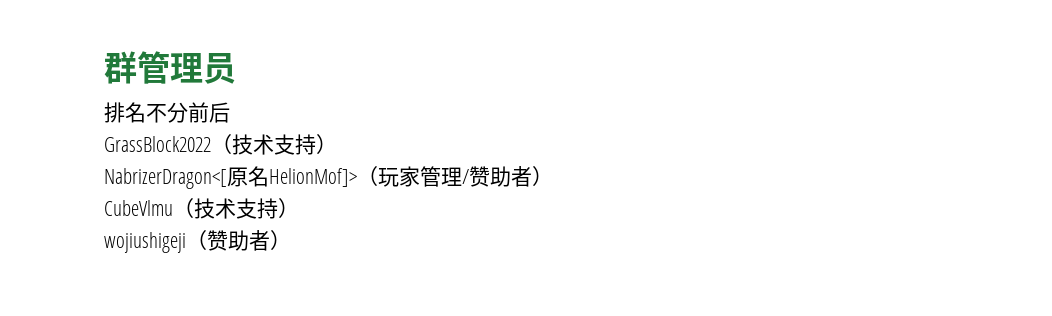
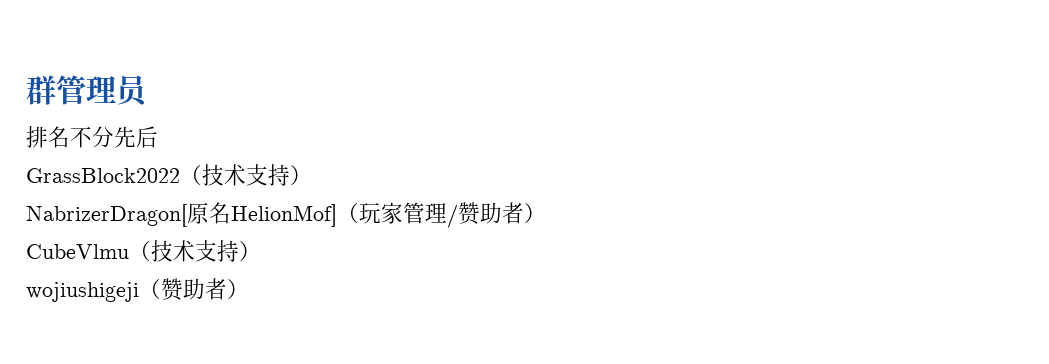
[188,102,209,123] 前 -> [114,126,136,148] 先
[104,166,357,189] NabrizerDragon<[原名HelionMof]> -> [26,202,337,227] NabrizerDragon[原名HelionMof]

